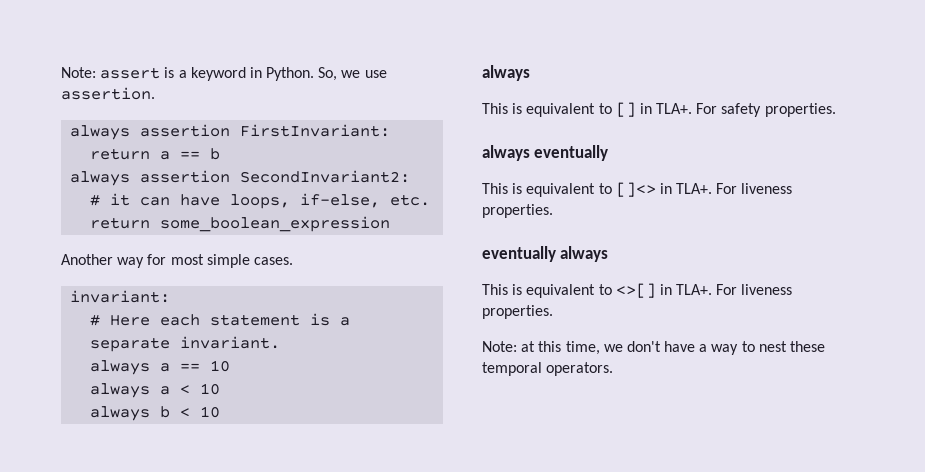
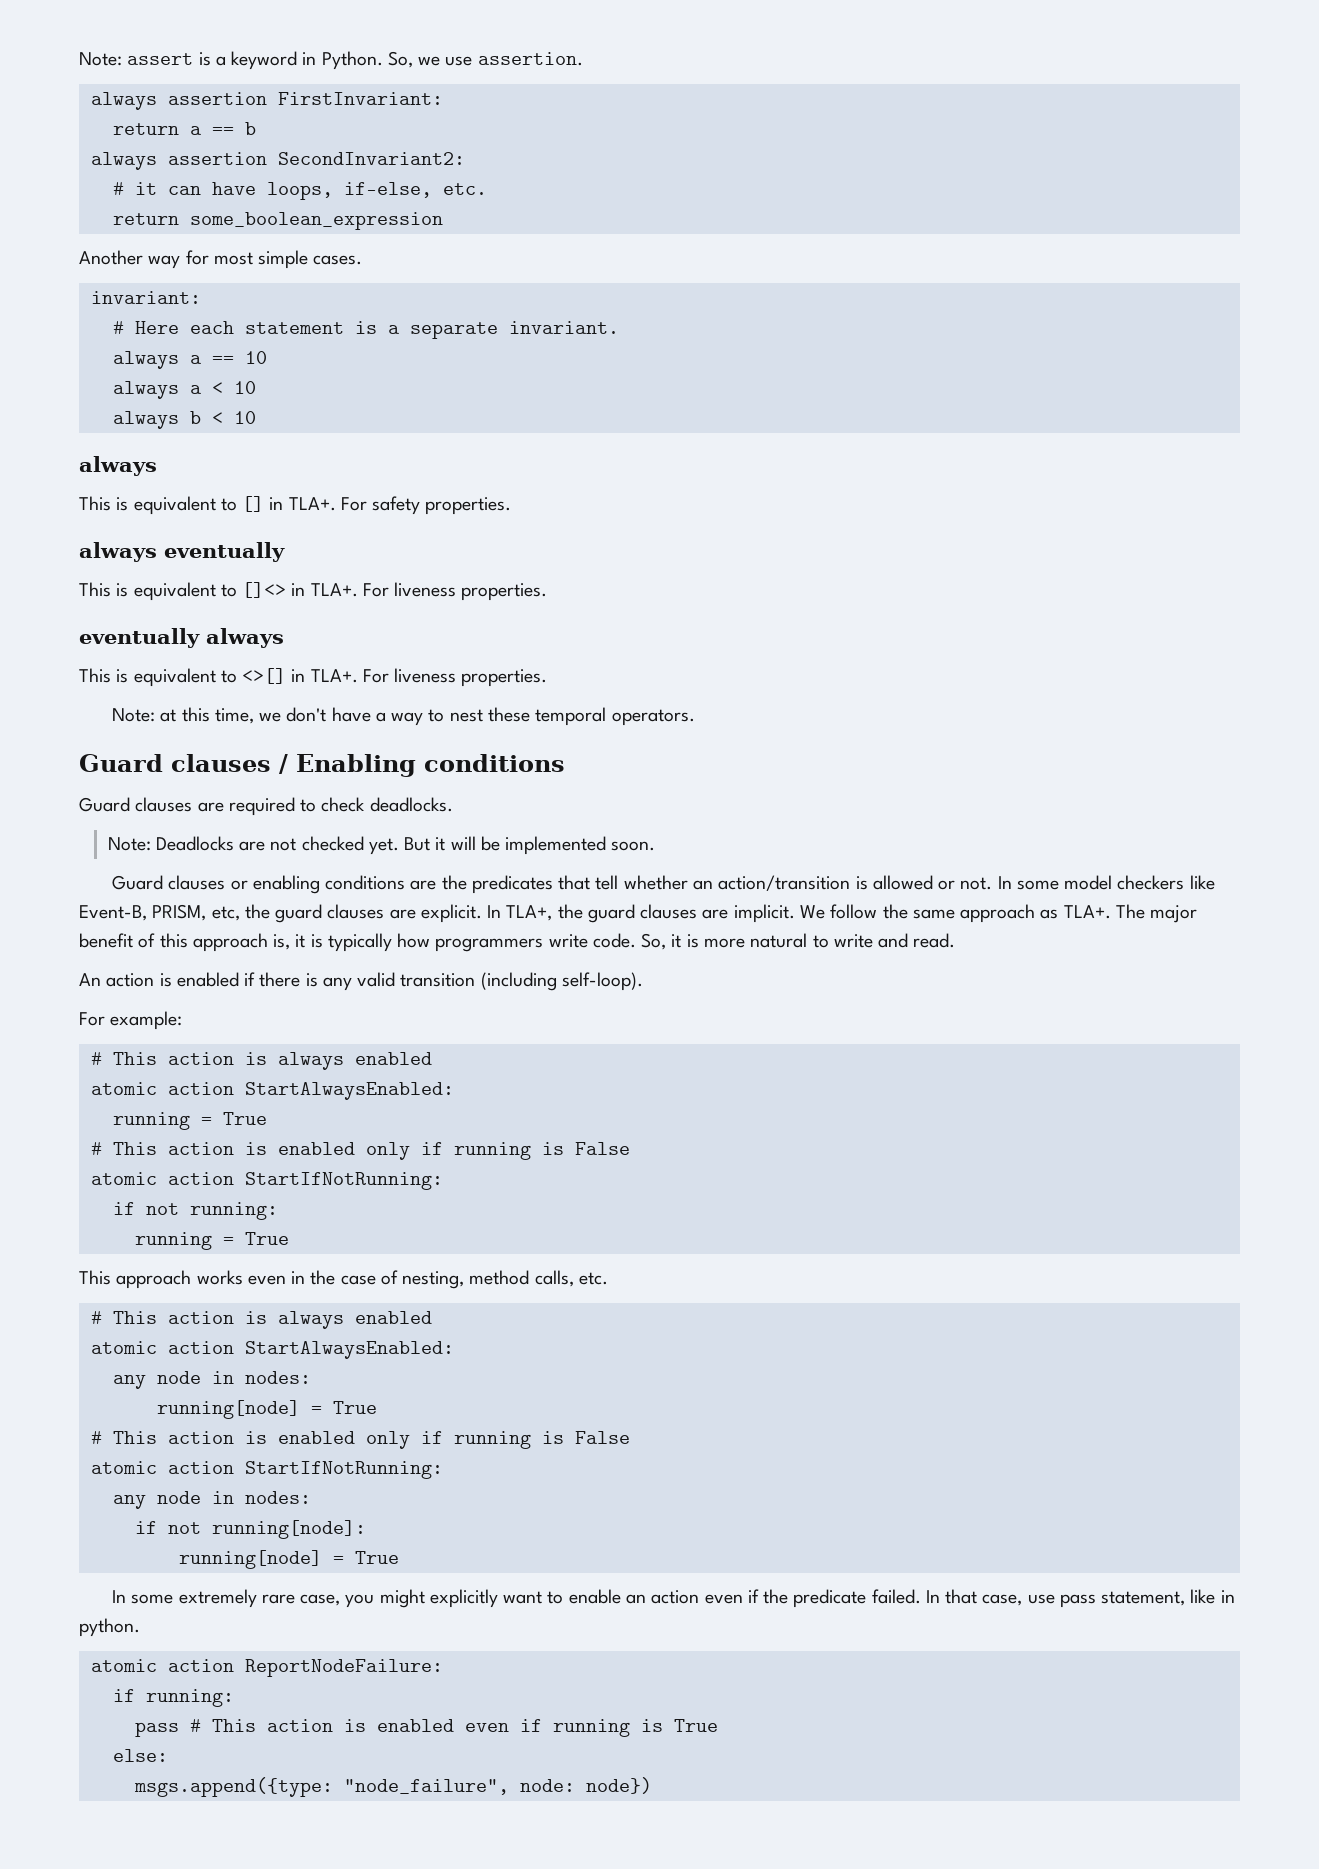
(614, 369) none -> [79,754,565,777] [79,797,453,816] [107,836,656,855] [112,875,1215,894] [79,904,1198,923] [79,933,956,952] [79,972,643,991] [79,1011,183,1030] [90,1052,432,1070] [90,1082,454,1100] [112,1112,267,1130] [90,1142,630,1160] [90,1172,443,1190] [112,1202,278,1220] [134,1232,289,1250] [79,1270,608,1289] [90,1311,432,1329] [90,1341,454,1359] [112,1371,311,1389] [156,1400,377,1419] [90,1431,630,1449] [90,1461,443,1479] [112,1491,311,1509] [134,1520,366,1539] [178,1550,399,1569] [112,1589,1235,1608] [79,1618,140,1637] [90,1659,443,1677] [112,1689,234,1707] [134,1719,718,1737] [112,1749,168,1762] [133,1777,652,1797] // Guard clauses / Enabling conditions // Guard clauses are required to check deadlocks. // Note: Deadlocks are not checked yet. But it will be implemented soon. // Guard clauses or enabling conditions are the predicates that tell whether an action/transition is allowed or not. In some model checkers like Event-B, PRISM, etc, the guard clauses are explicit. In TLA+, the guard clauses are implicit. We follow the same approach as TLA+. The major benefit of this approach is, it is typically how programmers write code. So, it is more natural to write and read. // An action is enabled if there is any valid transition (including self-loop). // For example: // # This action is always enabled // atomic action StartAlwaysEnabled: // running = True // # This action is enabled only if running is False // atomic action StartIfNotRunning: // if not running: // running = True // This approach works even in the case of nesting, method calls, etc. // # This action is always enabled // atomic action StartAlwaysEnabled: // any node in nodes: // running[node] = True // # This action is enabled only if running is False // atomic action StartIfNotRunning: // any node in nodes: // if not running[node]: // running[node] = True // In some extremely rare case, you might explicitly want to enable an action even if the predicate failed. In that case, use pass statement, like in python. // atomic action ReportNodeFailure: // if running: // pass # This action is enabled even if running is True // else: // msgs.append({type: "node_failure", node: node})

